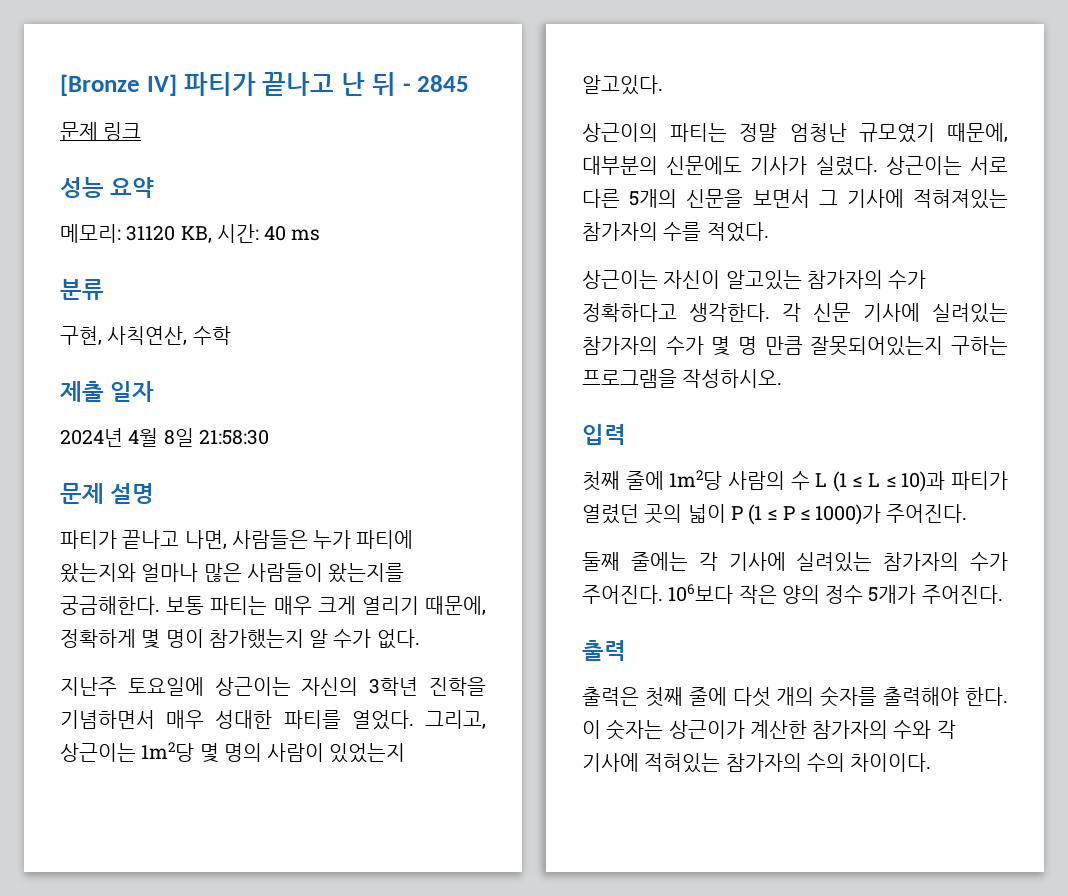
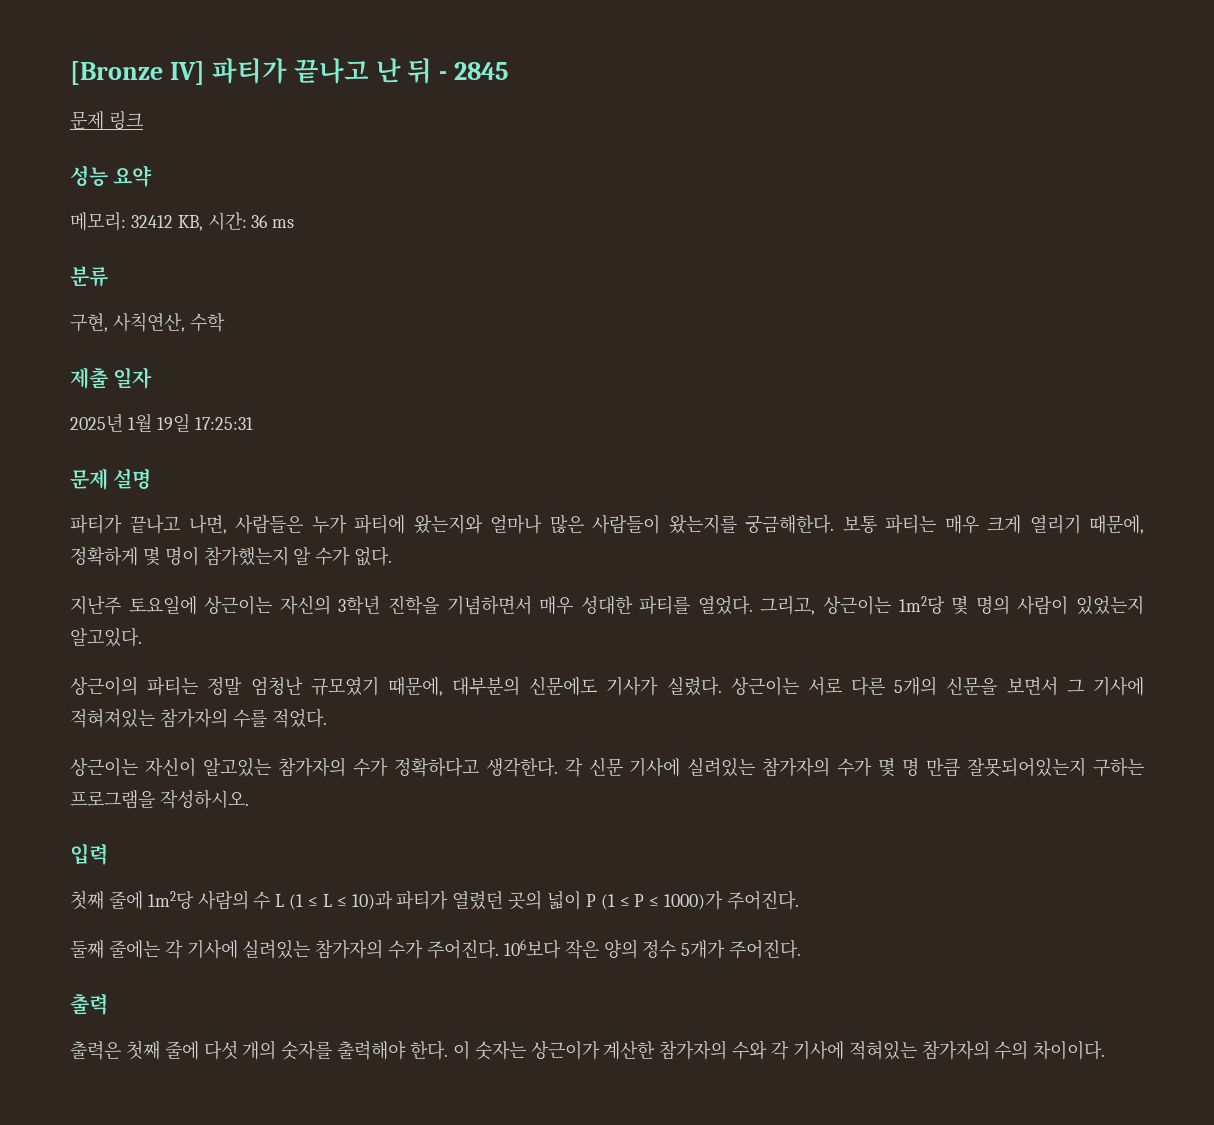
[126,225,176,241] 31120 -> [130,215,173,228] 32412
[264,225,287,241] 40 -> [251,215,269,228] 36
[60,428,269,447] 2024년 4월 8일 21:58:30 -> [70,413,253,432] 2025년 1월 19일 17:25:31

